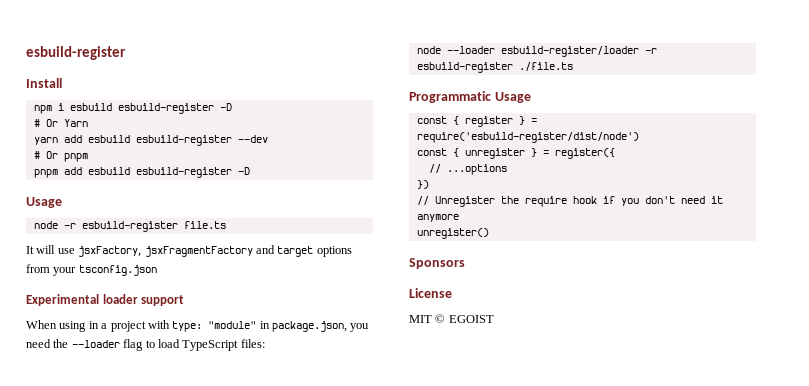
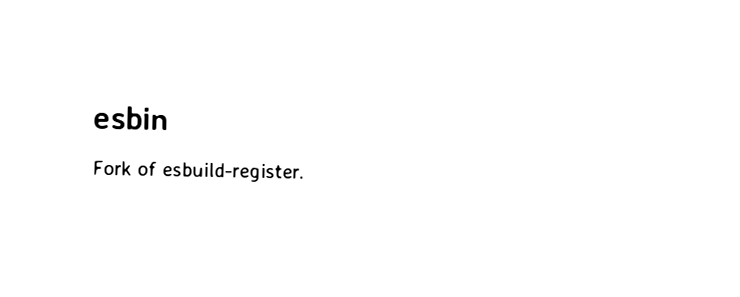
[26,46,126,60] [26,78,62,88] [33,103,232,114] [33,119,88,127] [33,135,268,146] [33,151,88,162] [33,167,250,178] [26,197,62,208] [33,221,226,232] [26,245,352,257] [26,264,157,276] [26,294,185,306] [26,320,370,332] [26,339,265,351] [416,46,657,57] [416,62,573,73] [409,91,531,103] [416,116,537,127] [416,132,639,143] [416,148,615,159] [428,164,507,175] [416,180,429,189] [416,196,723,207] [416,214,459,222] [416,228,489,239] [409,258,465,269] [409,288,452,298] [409,314,494,323] esbuild-register // Install // npm i esbuild esbuild-register -D // # Or Yarn // yarn add esbuild esbuild-register --dev // # Or pnpm // pnpm add esbuild esbuild-register -D // Usage // node -r esbuild-register file.ts // It will use jsxFactory, jsxFragmentFactory and target options from your tsconfig.json // Experimental loader support // When using in a project with type: "module" in package.json, you need the --loader flag to load TypeScript files: // node --loader esbuild-register/loader -r esbuild-register ./file.ts // Programmatic Usage // const { register } = require('esbuild-register/dist/node') // const { unregister } = register({ // // ...options // }) // // Unregister the require hook if you don't need it anymore // unregister() // Sponsors // License // MIT © EGOIST -> [93,105,169,131] [92,160,304,183] esbin // Fork of esbuild-register.

